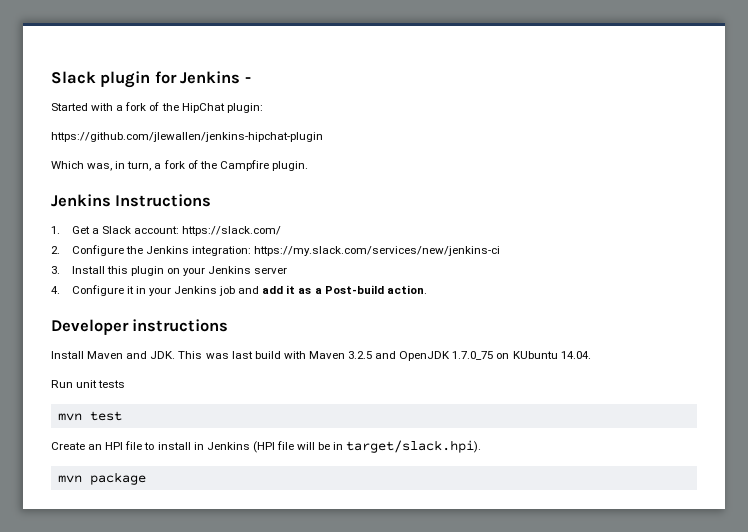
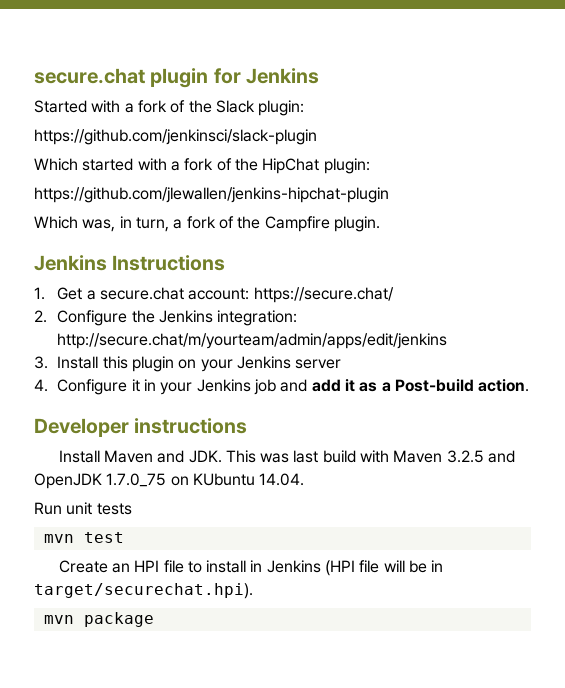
[51,71,96,84] Slack -> [34,68,145,84] secure.chat
[244,77,251,83] - -> (320, 76) none
(179, 107) none -> [215,100,305,116] [34,129,317,145] [34,158,258,171] Slack plugin: // https://github.com/jenkinsci/slack-plugin // Which started with a fork of the
[101,226,281,236] Slack account: https://slack.com/ -> [100,287,394,303] secure.chat account: https://secure.chat/
[253,246,500,256] https://my.slack.com/services/new/jenkins-ci -> [57,333,448,349] http://secure.chat/m/yourteam/admin/apps/edit/jenkins
[346,440,482,453] target/slack.hpi). -> [34,583,253,599] target/securechat.hpi).

